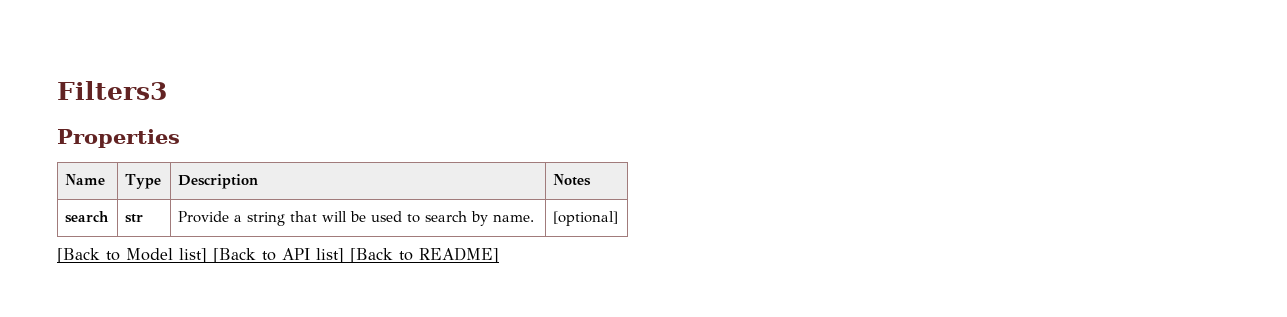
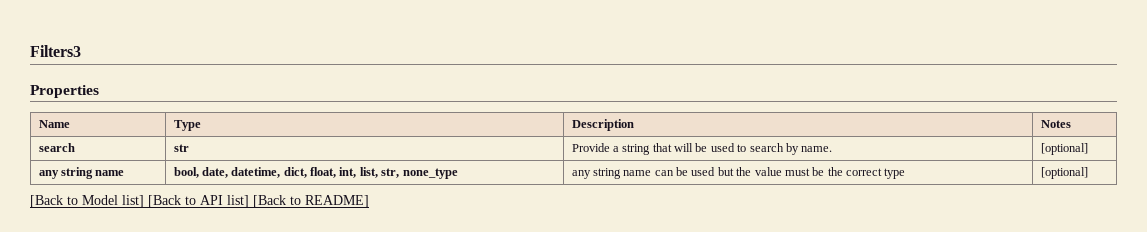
(619, 218) none -> [38,167,125,179] [173,167,458,179] [571,167,906,179] [1040,167,1088,179] // any string name | bool, date, datetime, dict, float, int, list, str, none_type | any string name can be used but the value must be the correct type | [optional]

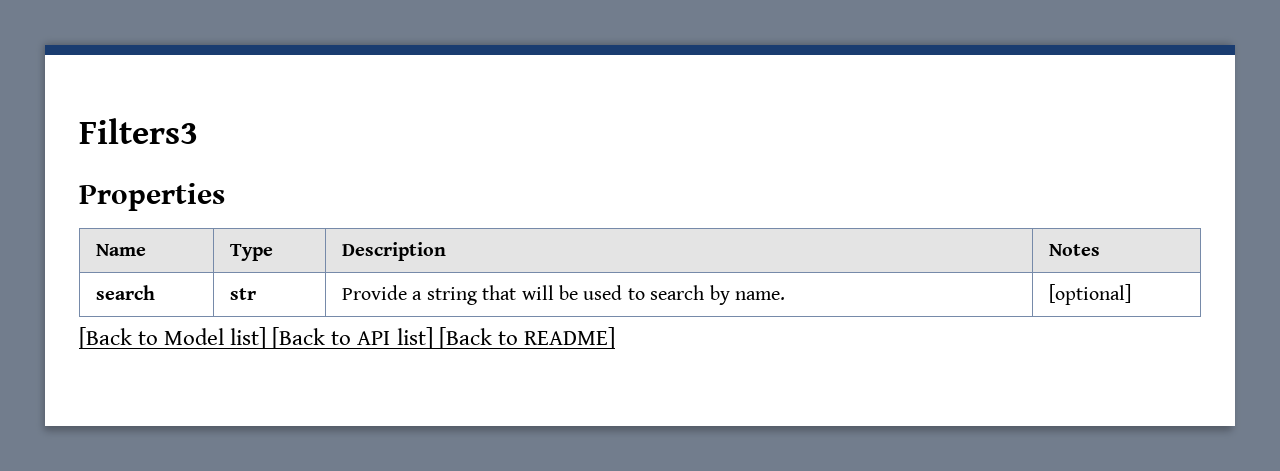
[38,167,125,179] [173,167,458,179] [571,167,906,179] [1040,167,1088,179] // any string name | bool, date, datetime, dict, float, int, list, str, none_type | any string name can be used but the value must be the correct type | [optional] -> (1132, 294) none

